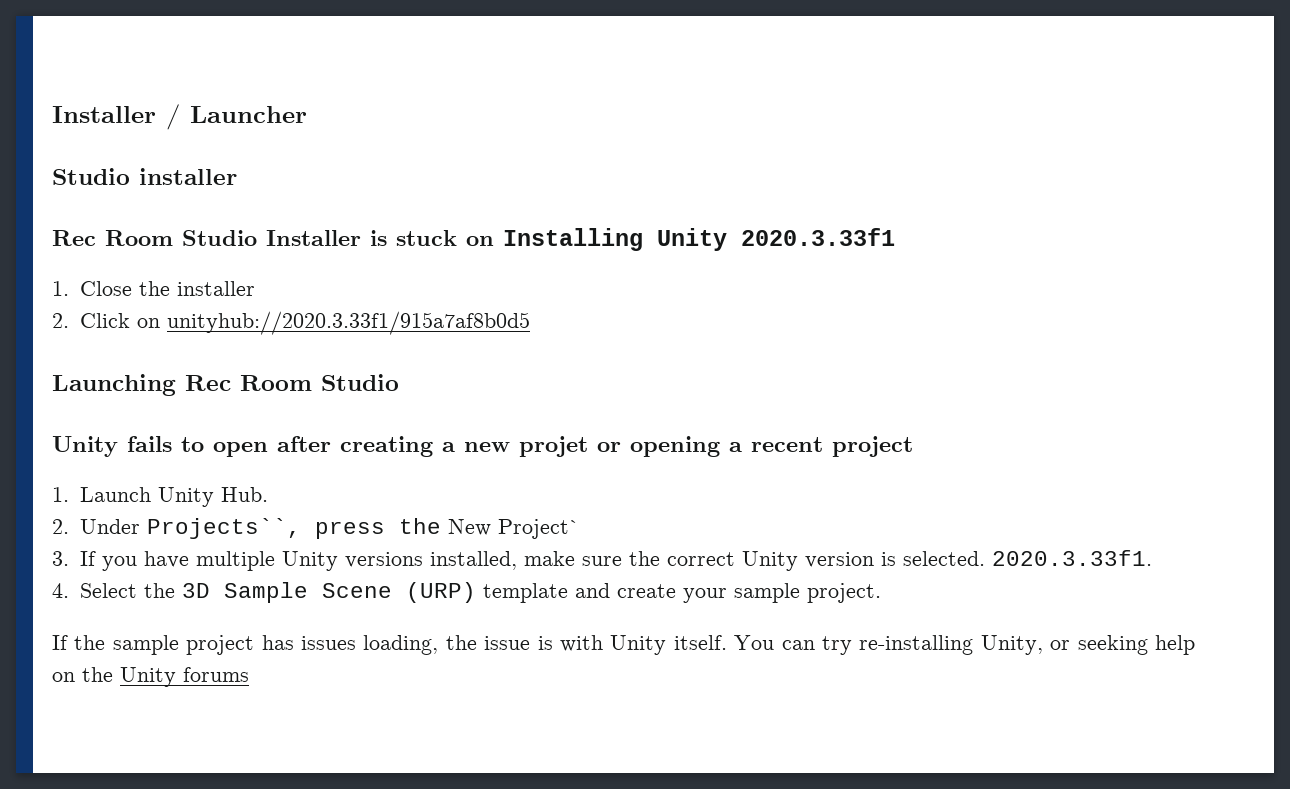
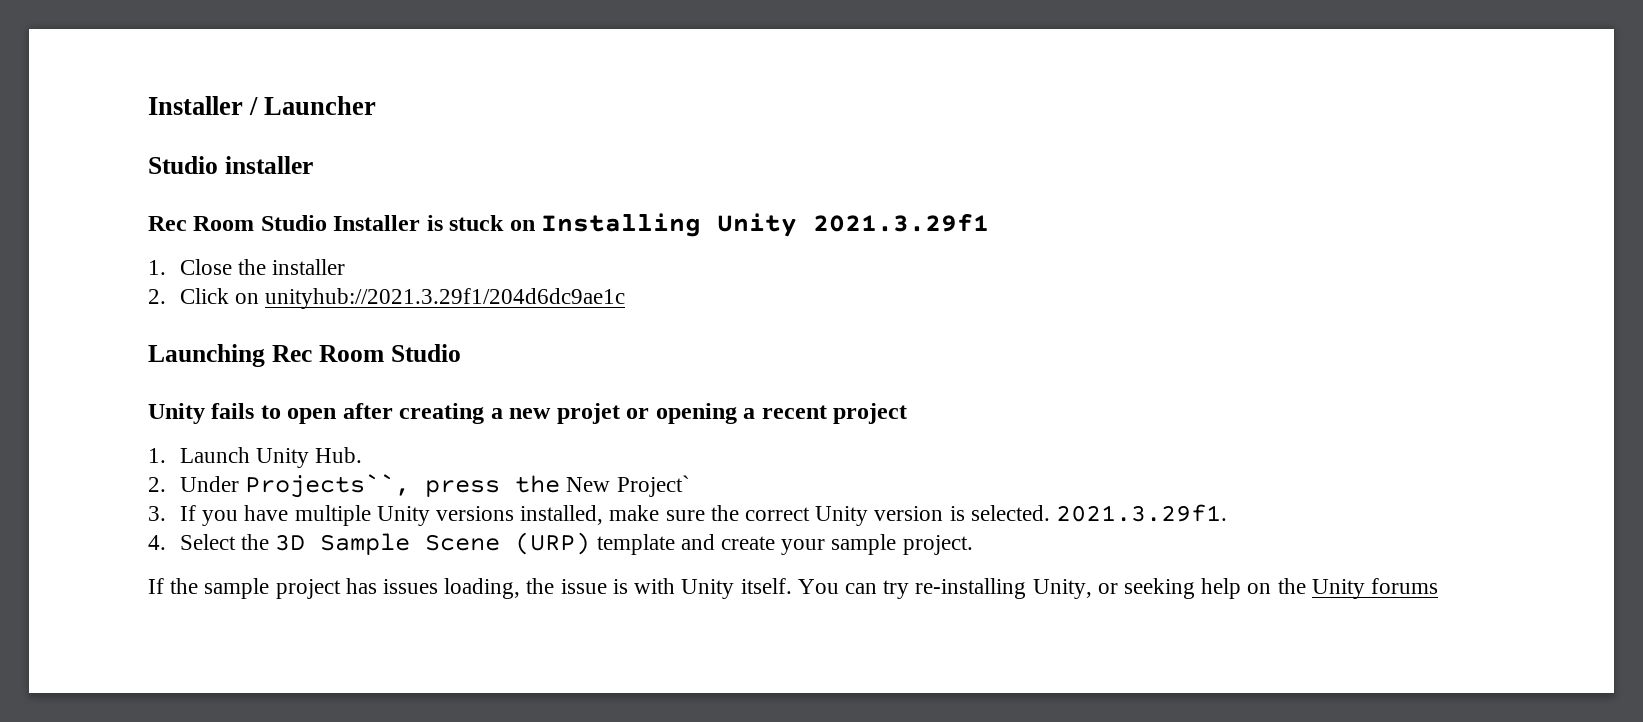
[741,228,895,246] 2020.3.33f1 -> [813,213,990,232] 2021.3.29f1
[166,311,530,335] unityhub://2020.3.33f1/915a7af8b0d5 -> [265,288,626,309] unityhub://2021.3.29f1/204d6dc9ae1c
[991,550,1152,566] 2020.3.33f1. -> [1056,504,1228,522] 2021.3.29f1.

